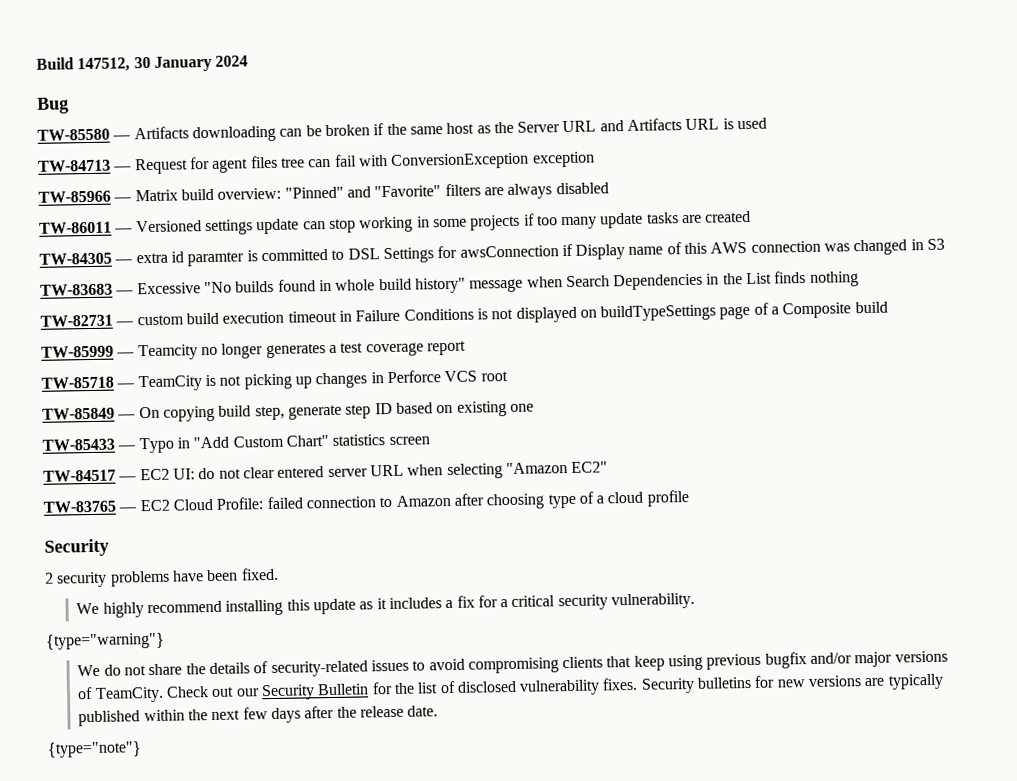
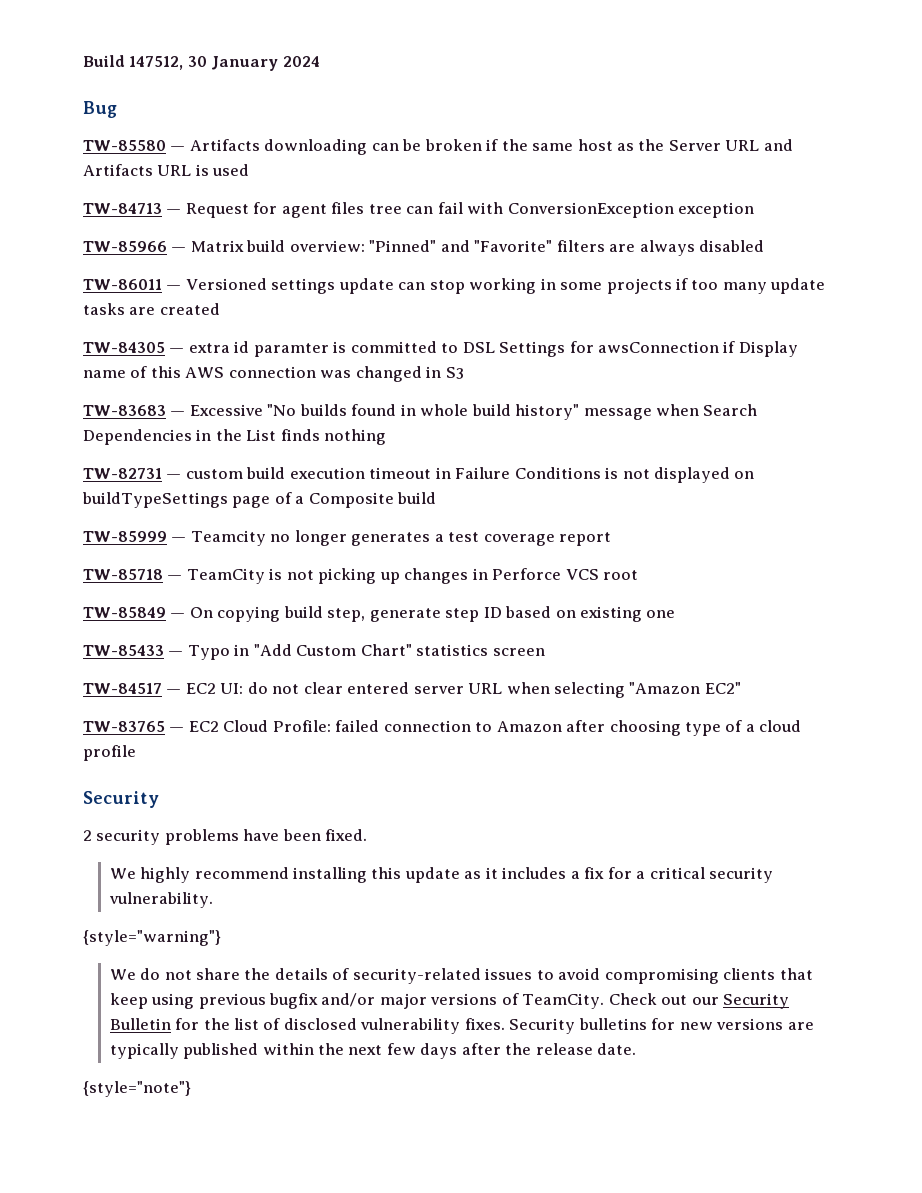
[46,632,165,650] {type="warning"} -> [83,930,221,946] {style="warning"}
[47,741,142,758] {type="note"} -> [83,1081,191,1097] {style="note"}

